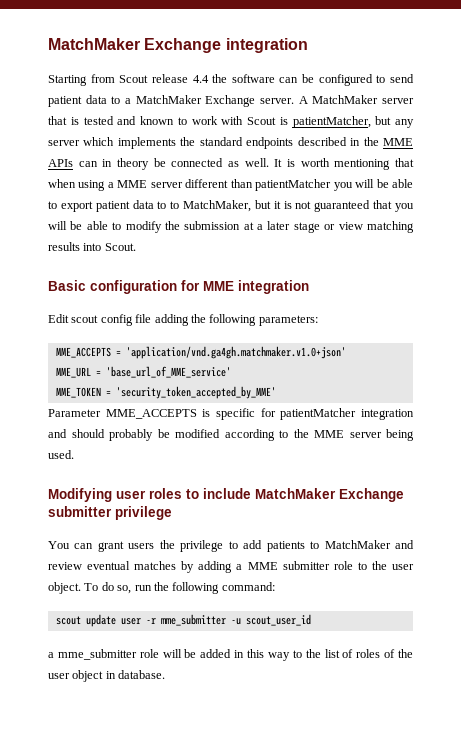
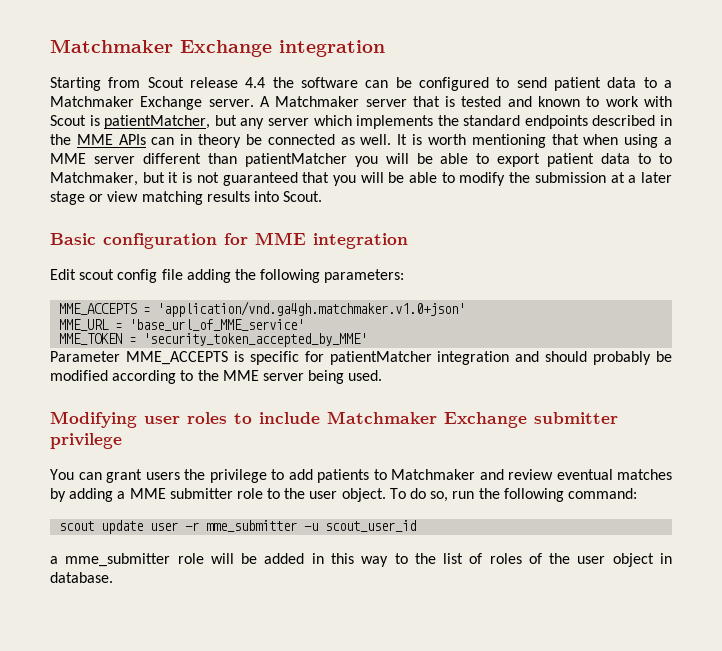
[48,38,140,50] MatchMaker -> [50,39,173,53] Matchmaker
[135,95,202,104] MatchMaker -> [50,96,134,107] Matchmaker
[312,95,379,104] MatchMaker -> [275,96,360,107] Matchmaker
[183,200,252,212] MatchMaker, -> [50,172,138,186] Matchmaker,
[255,488,336,499] MatchMaker -> [327,411,437,424] Matchmaker
[324,540,391,549] MatchMaker -> [391,469,475,480] Matchmaker

